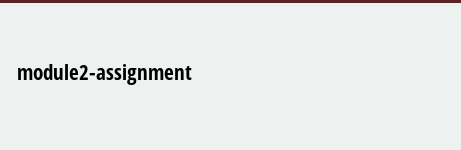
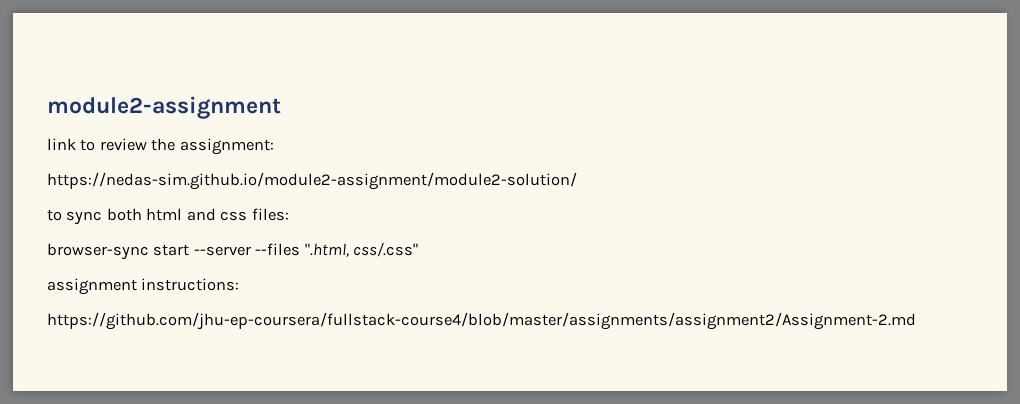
(192, 74) none -> [47,138,274,155] [47,172,577,190] [47,208,289,225] [47,242,419,260] [47,278,240,295] [47,312,916,330] // link to review the assignment: // https://nedas-sim.github.io/module2-assignment/module2-solution/ // to sync both html and css files: // browser-sync start --server --files ".html, css/.css" // assignment instructions: // https://github.com/jhu-ep-coursera/fullstack-course4/blob/master/assignments/assignment2/Assignment-2.md

